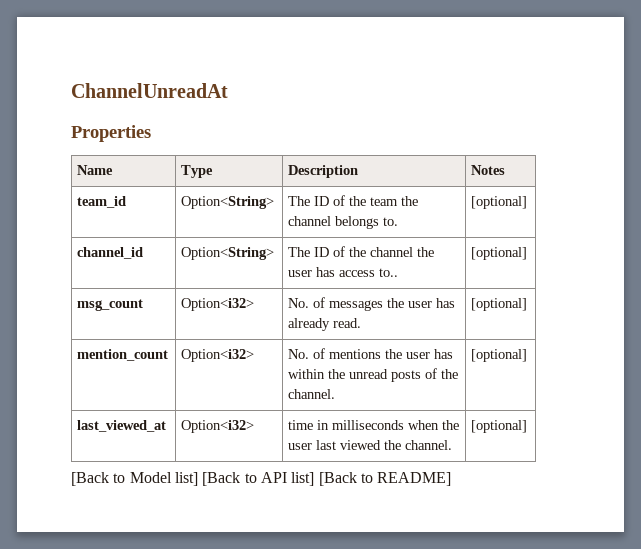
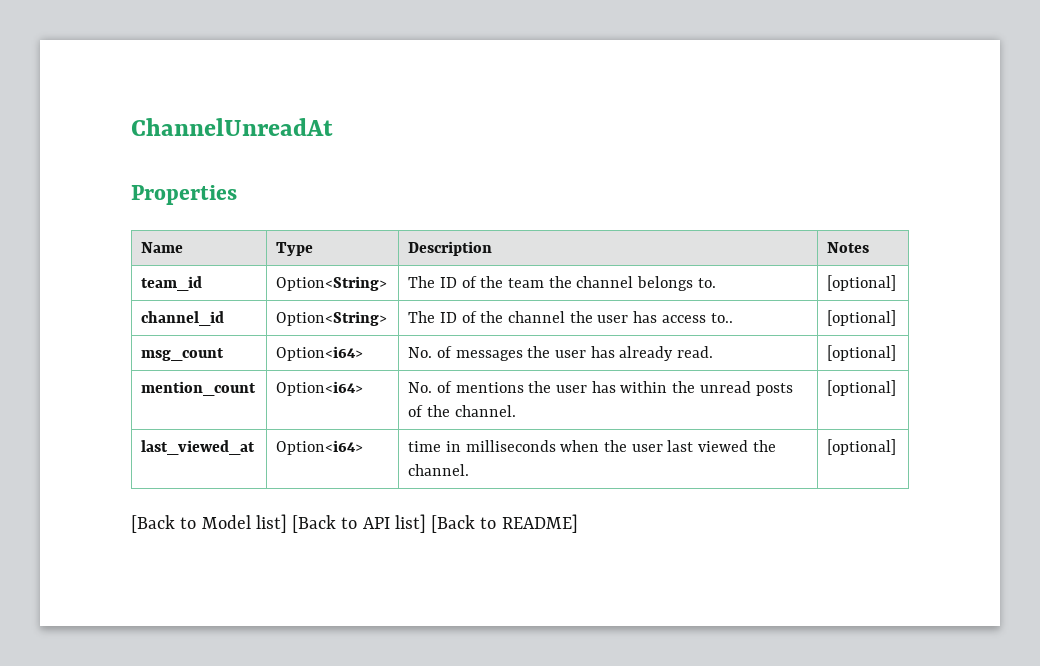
[181,298,255,311] Option<i32> -> [276,346,364,361] Option<i64>
[181,349,255,362] Option<i32> -> [276,381,364,396] Option<i64>
[181,420,255,433] Option<i32> -> [276,440,364,455] Option<i64>

